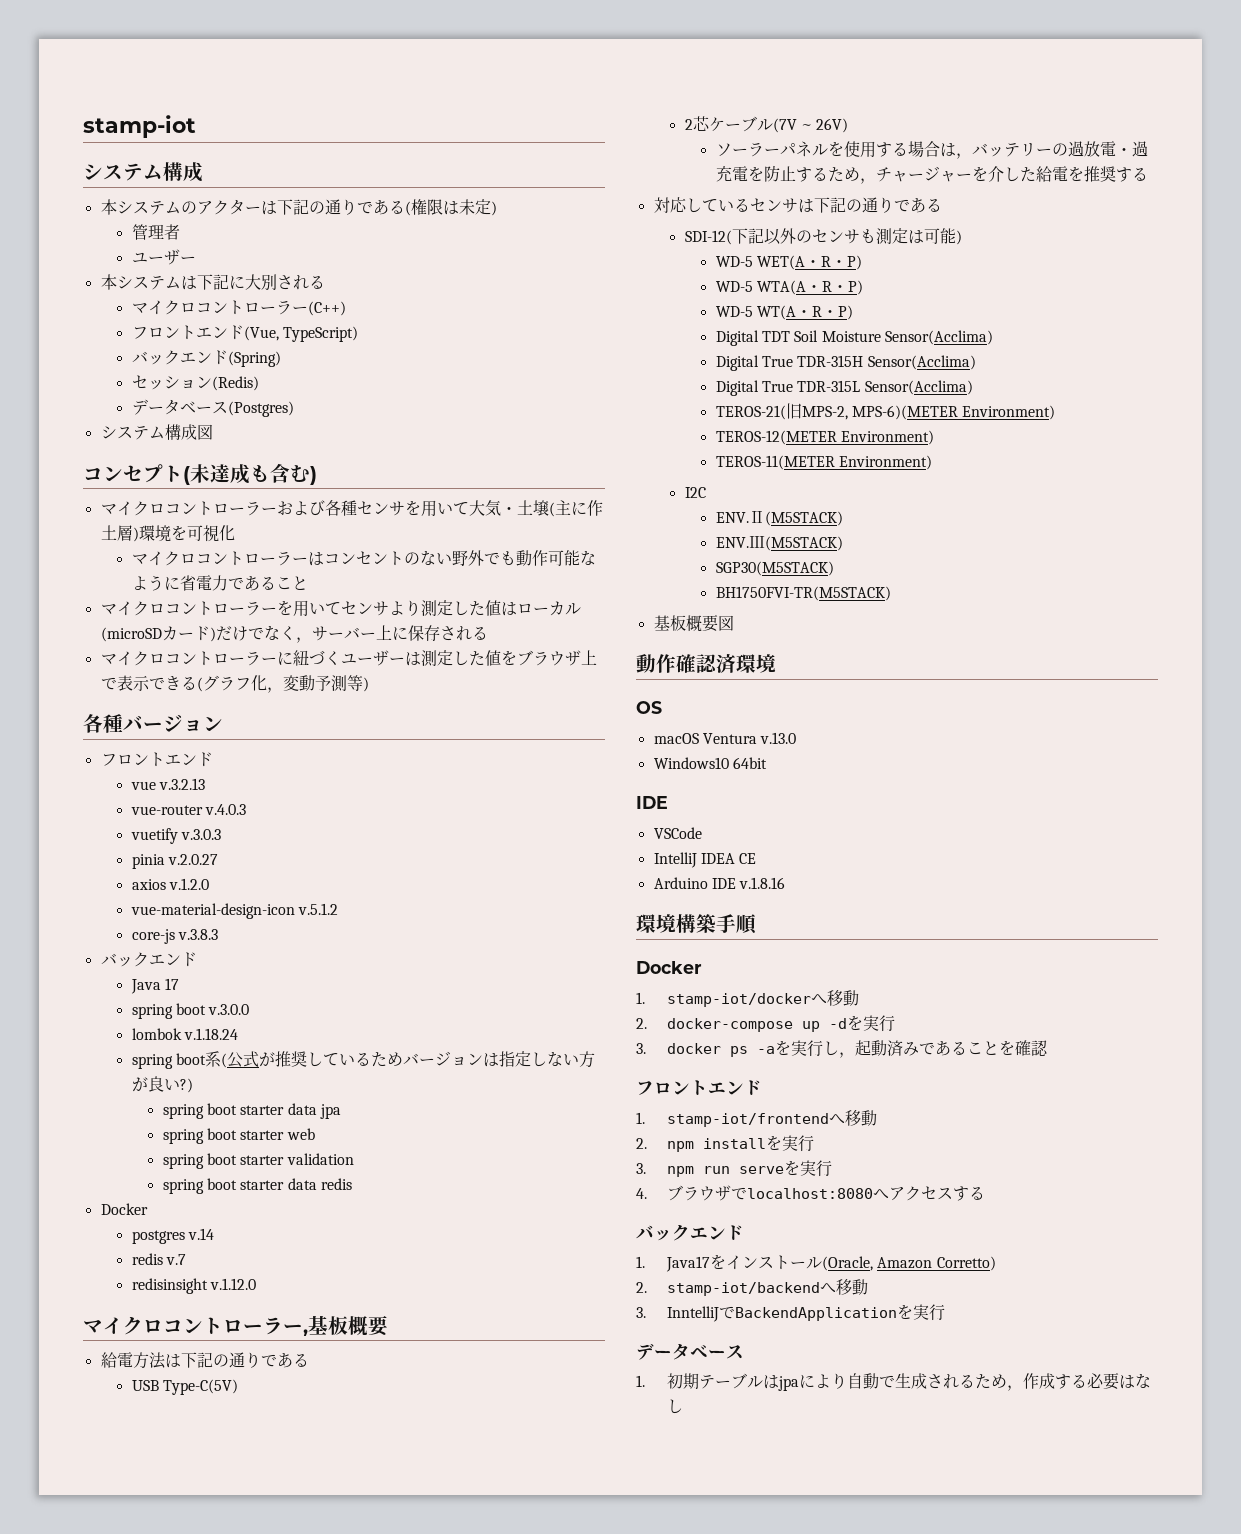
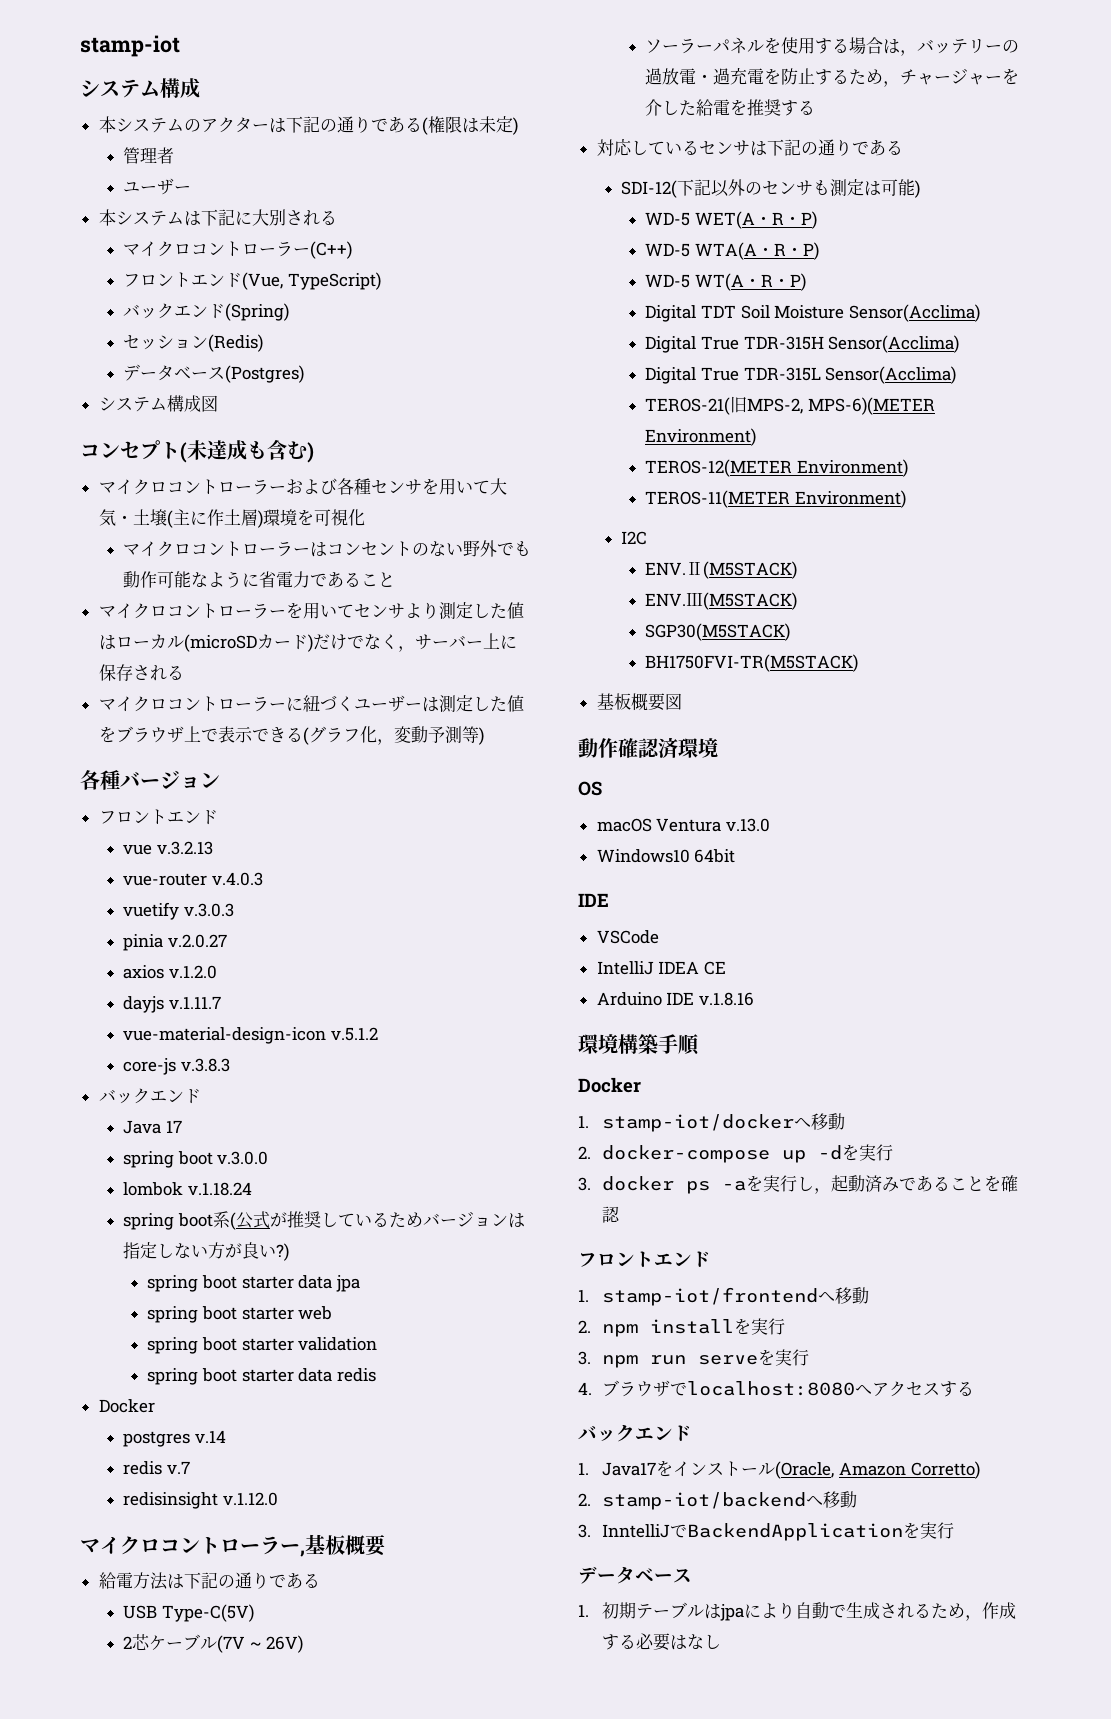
(209, 884) none -> [123,996,221,1013] // dayjs v.1.11.7

